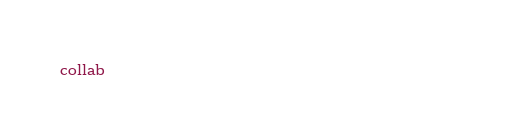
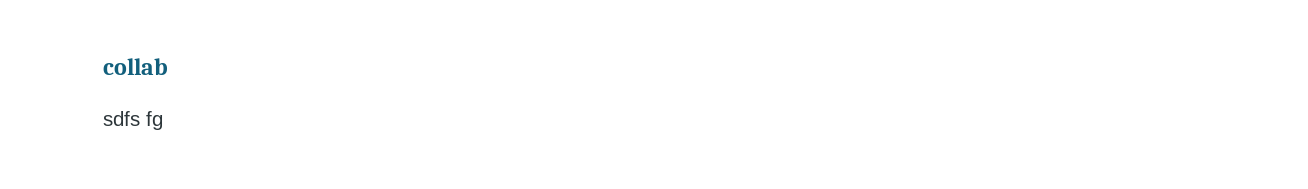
(105, 69) none -> [103,111,163,130] // sdfs fg

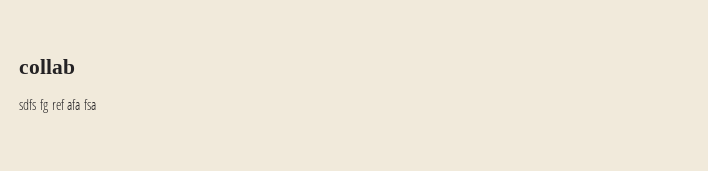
(163, 120) none -> [51,99,97,110] ref afa fsa

